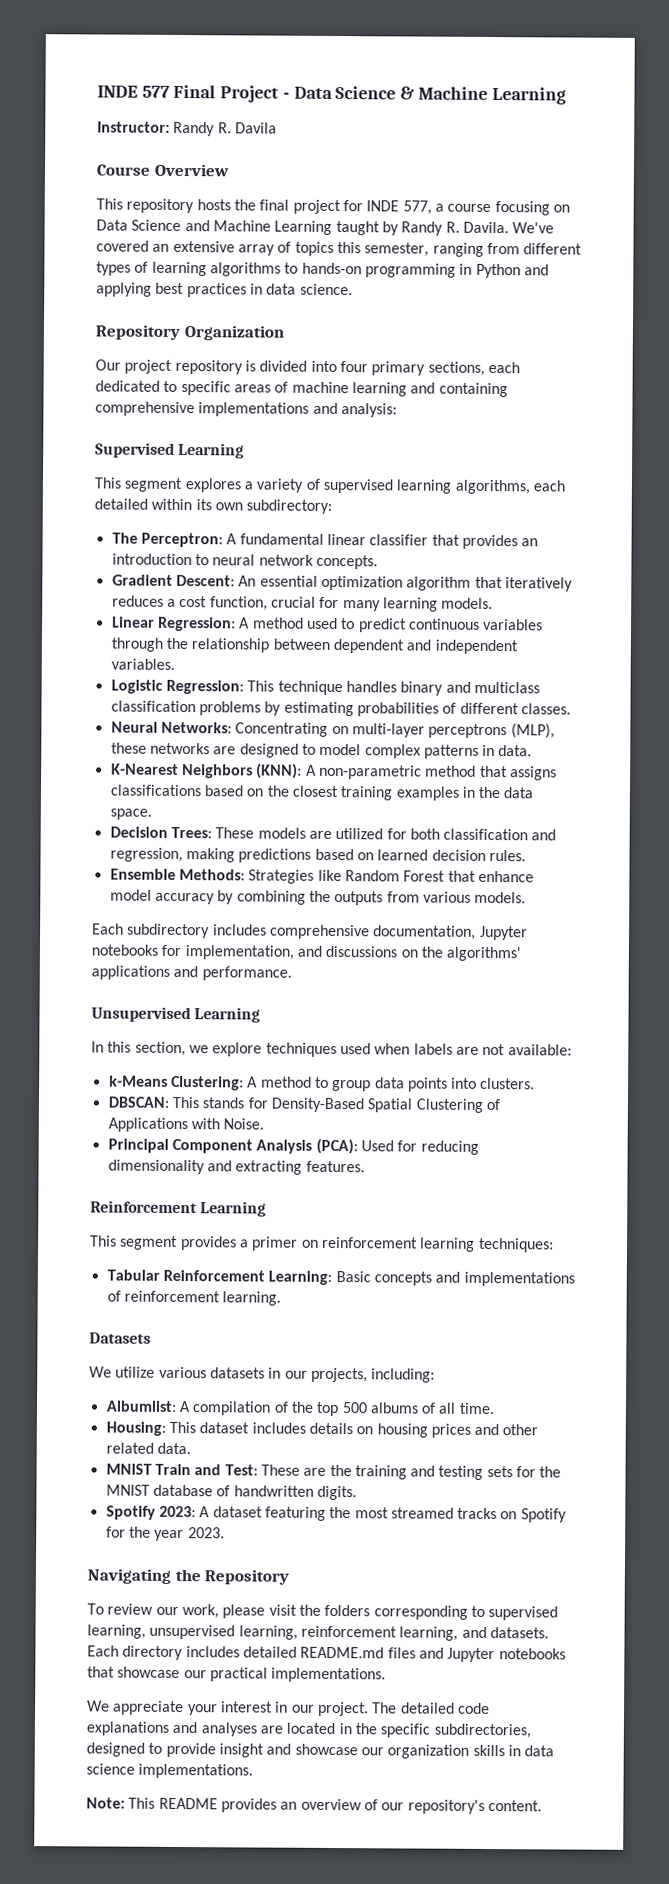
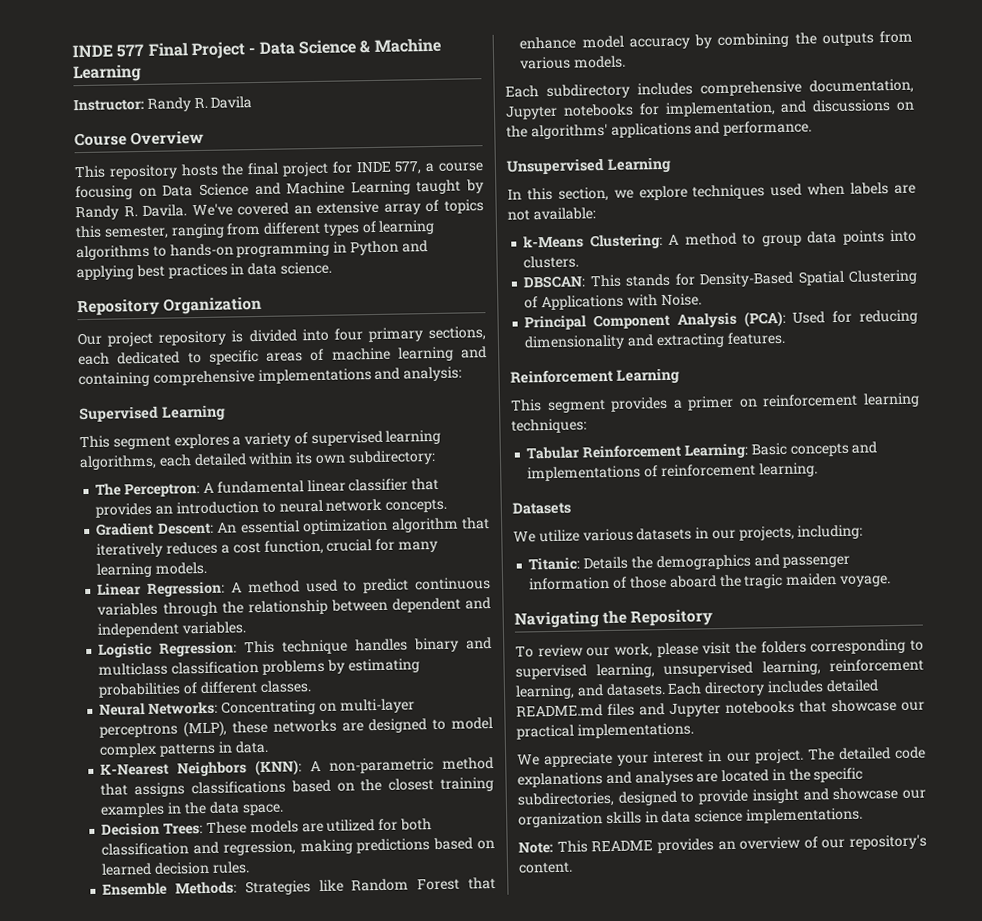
[105,1400,495,1417] [105,1421,539,1438] [105,1442,191,1455] [105,1463,562,1480] [105,1484,357,1501] [105,1505,567,1523] [105,1526,225,1542] Albumlist: A compilation of the top 500 albums of all time. // Housing: This dataset includes details on housing prices and other related data. // MNIST Train and Test: These are the training and testing sets for the MNIST database of handwritten digits. // Spotify 2023: A dataset featuring the most streamed tracks on Spotify for the year 2023. -> [528,554,851,571] [529,573,891,591] Titanic: Details the demographics and passenger information of those aboard the tragic maiden voyage.

